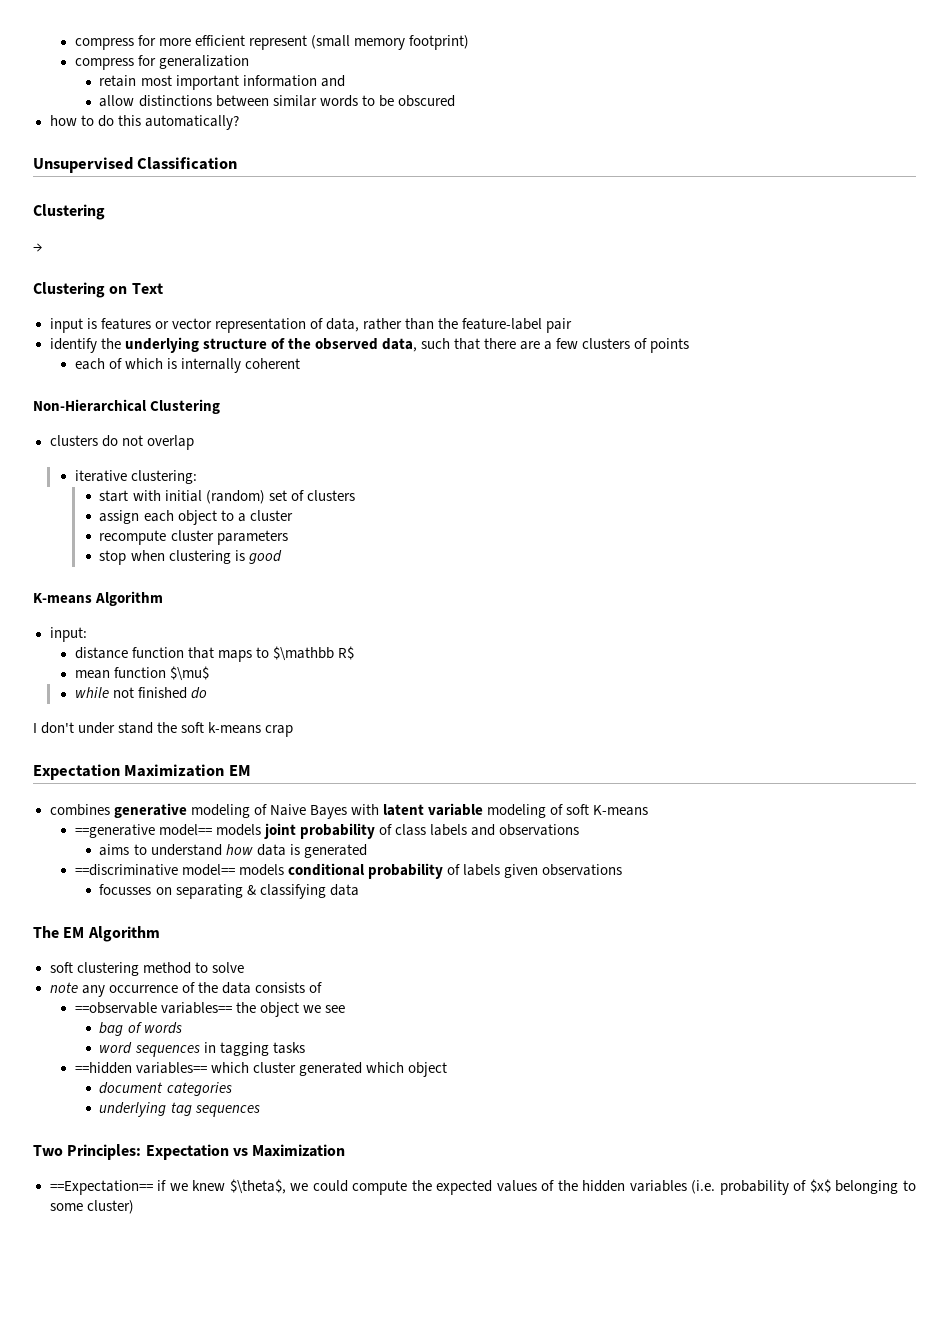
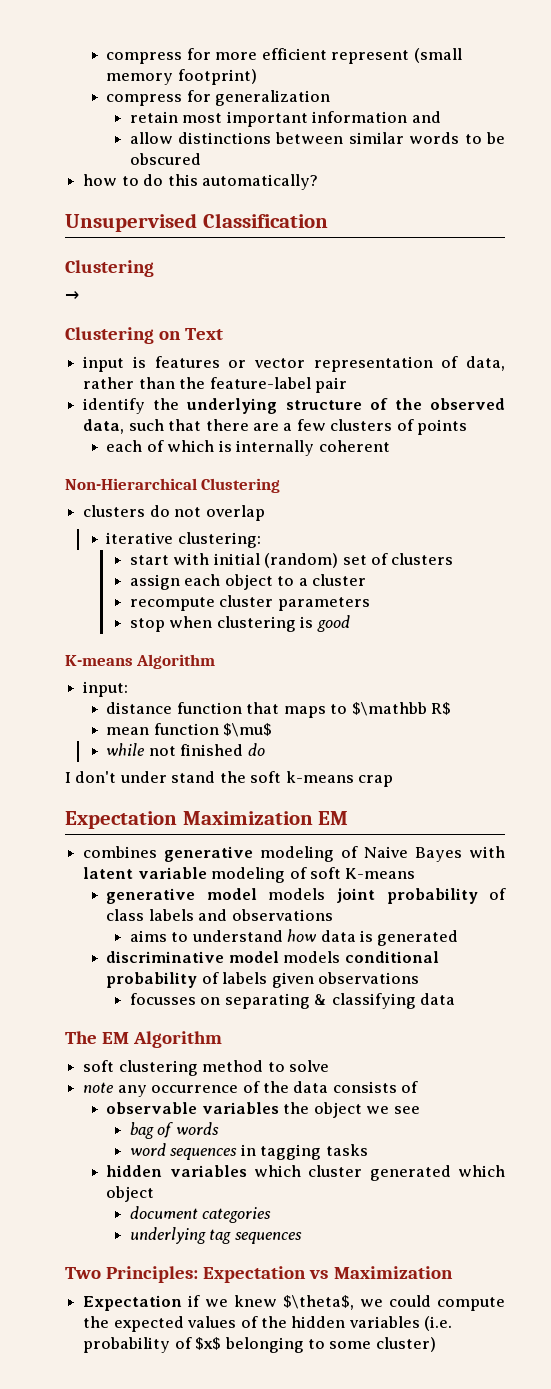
[74,824,212,838] ==generative model== -> [106,888,257,904] generative model
[74,864,235,876] ==discriminative model== -> [106,951,279,963] discriminative model
[74,1002,232,1014] ==observable variables== -> [106,1102,279,1114] observable variables
[74,1062,207,1074] ==hidden variables== -> [106,1165,247,1177] hidden variables
[49,1180,153,1195] ==Expectation== -> [83,1295,183,1311] Expectation

